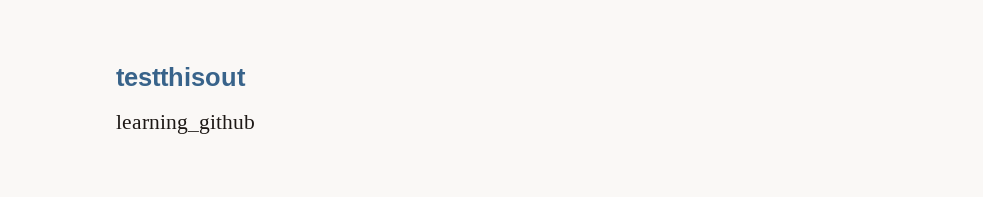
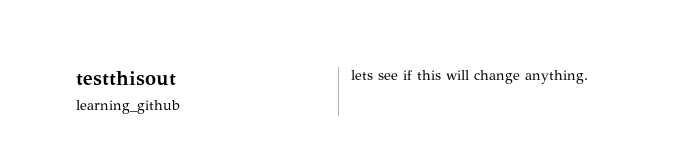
(255, 124) none -> [351,70,588,84] // lets see if this will change anything.

